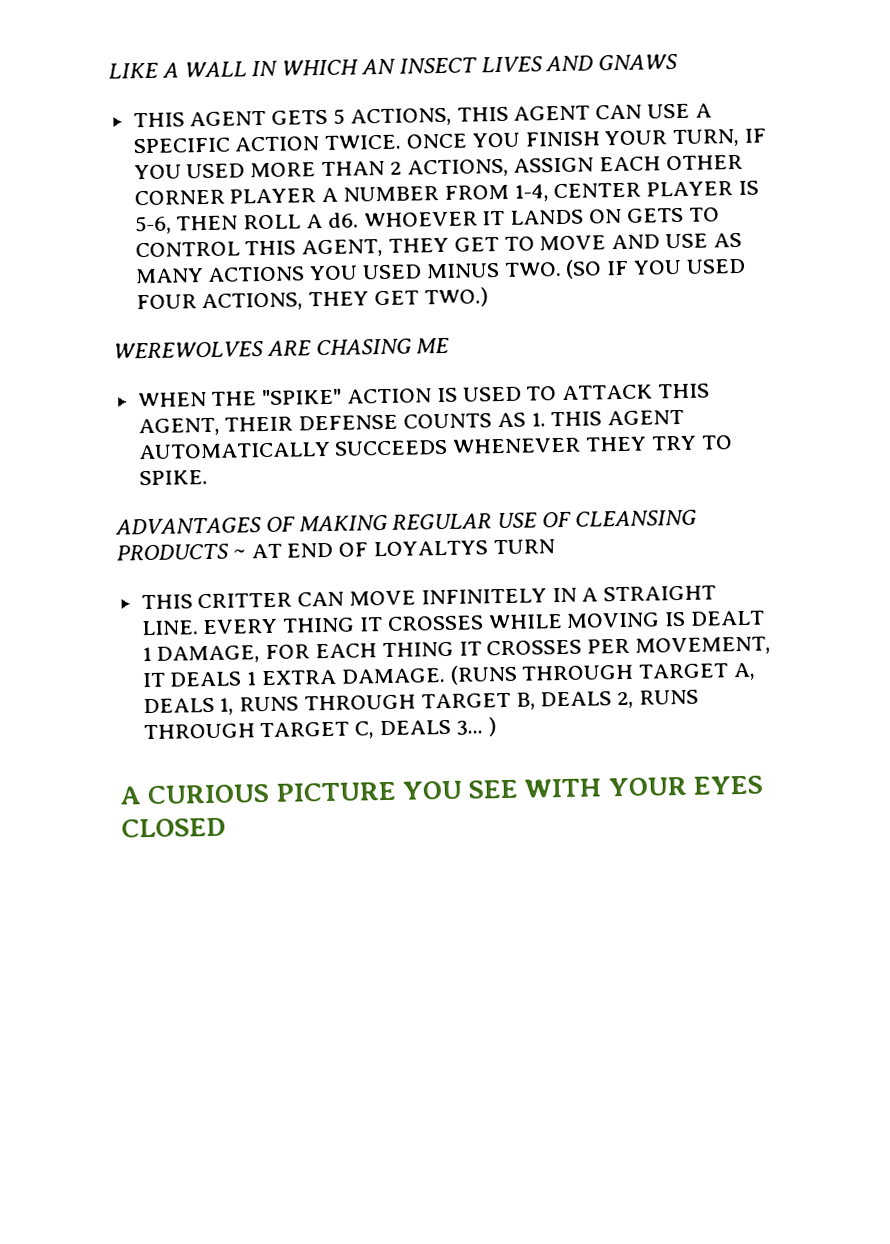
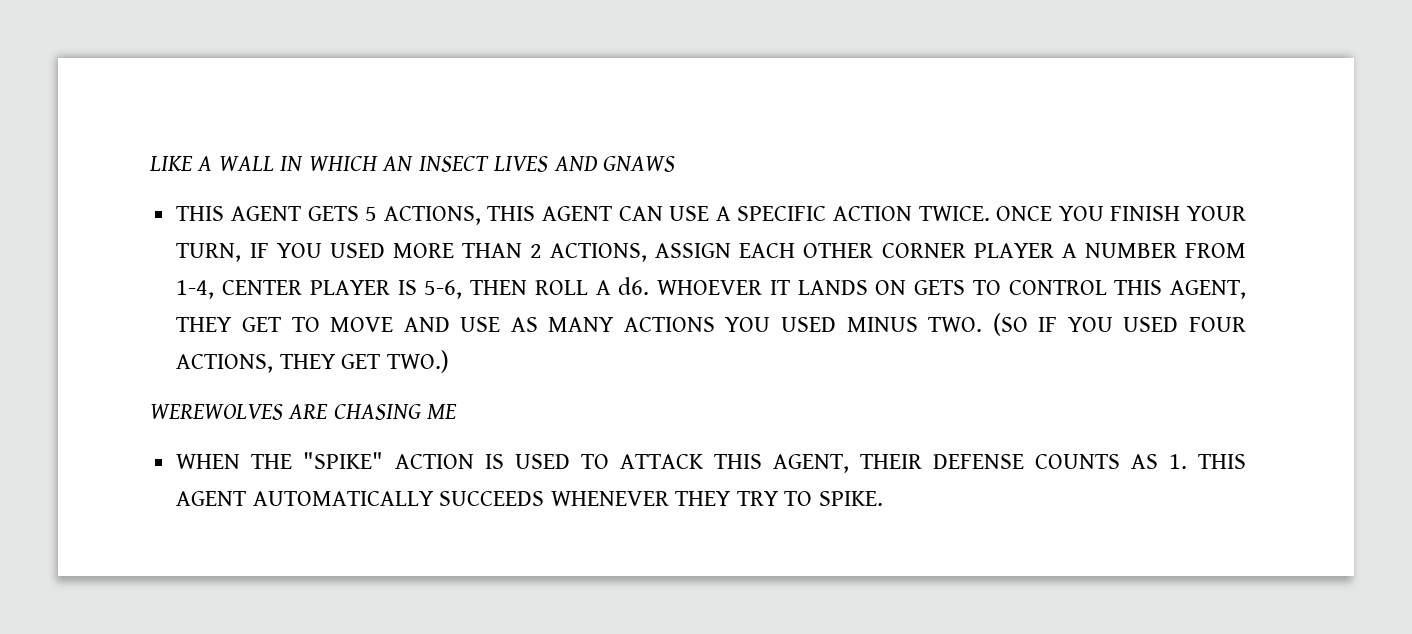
[115,509,697,535] [116,539,555,561] [140,585,717,610] [140,610,766,636] [141,636,772,664] [141,662,757,688] [142,689,700,715] [142,717,497,740] [120,775,763,805] [121,817,226,838] // ADVANTAGES OF MAKING REGULAR USE OF CLEANSING PRODUCTS ~ AT END OF LOYALTYS TURN // THIS CRITTER CAN MOVE INFINITELY IN A STRAIGHT LINE. EVERY THING IT CROSSES WHILE MOVING IS DEALT 1 DAMAGE, FOR EACH THING IT CROSSES PER MOVEMENT, IT DEALS 1 EXTRA DAMAGE. (RUNS THROUGH TARGET A, DEALS 1, RUNS THROUGH TARGET B, DEALS 2, RUNS THROUGH TARGET C, DEALS 3... ) // A CURIOUS PICTURE YOU SEE WITH YOUR EYES CLOSED -> (883, 498) none

